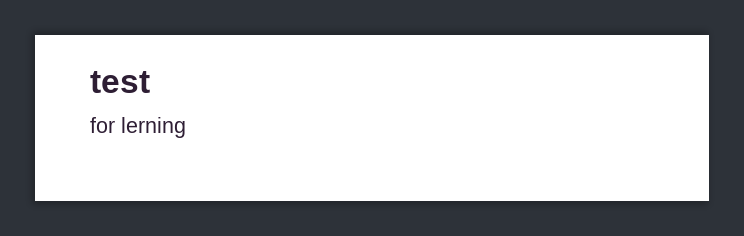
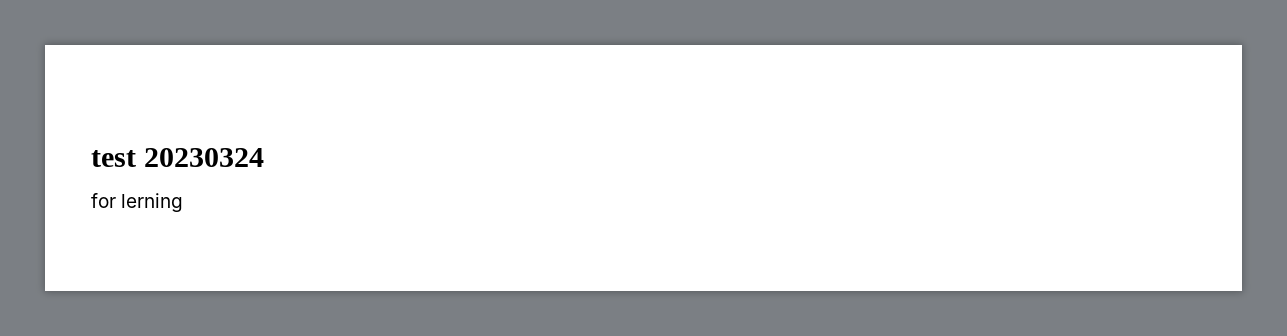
(150, 82) none -> [144,148,265,167] 20230324

